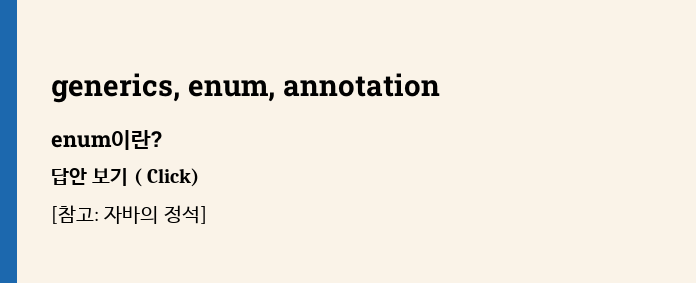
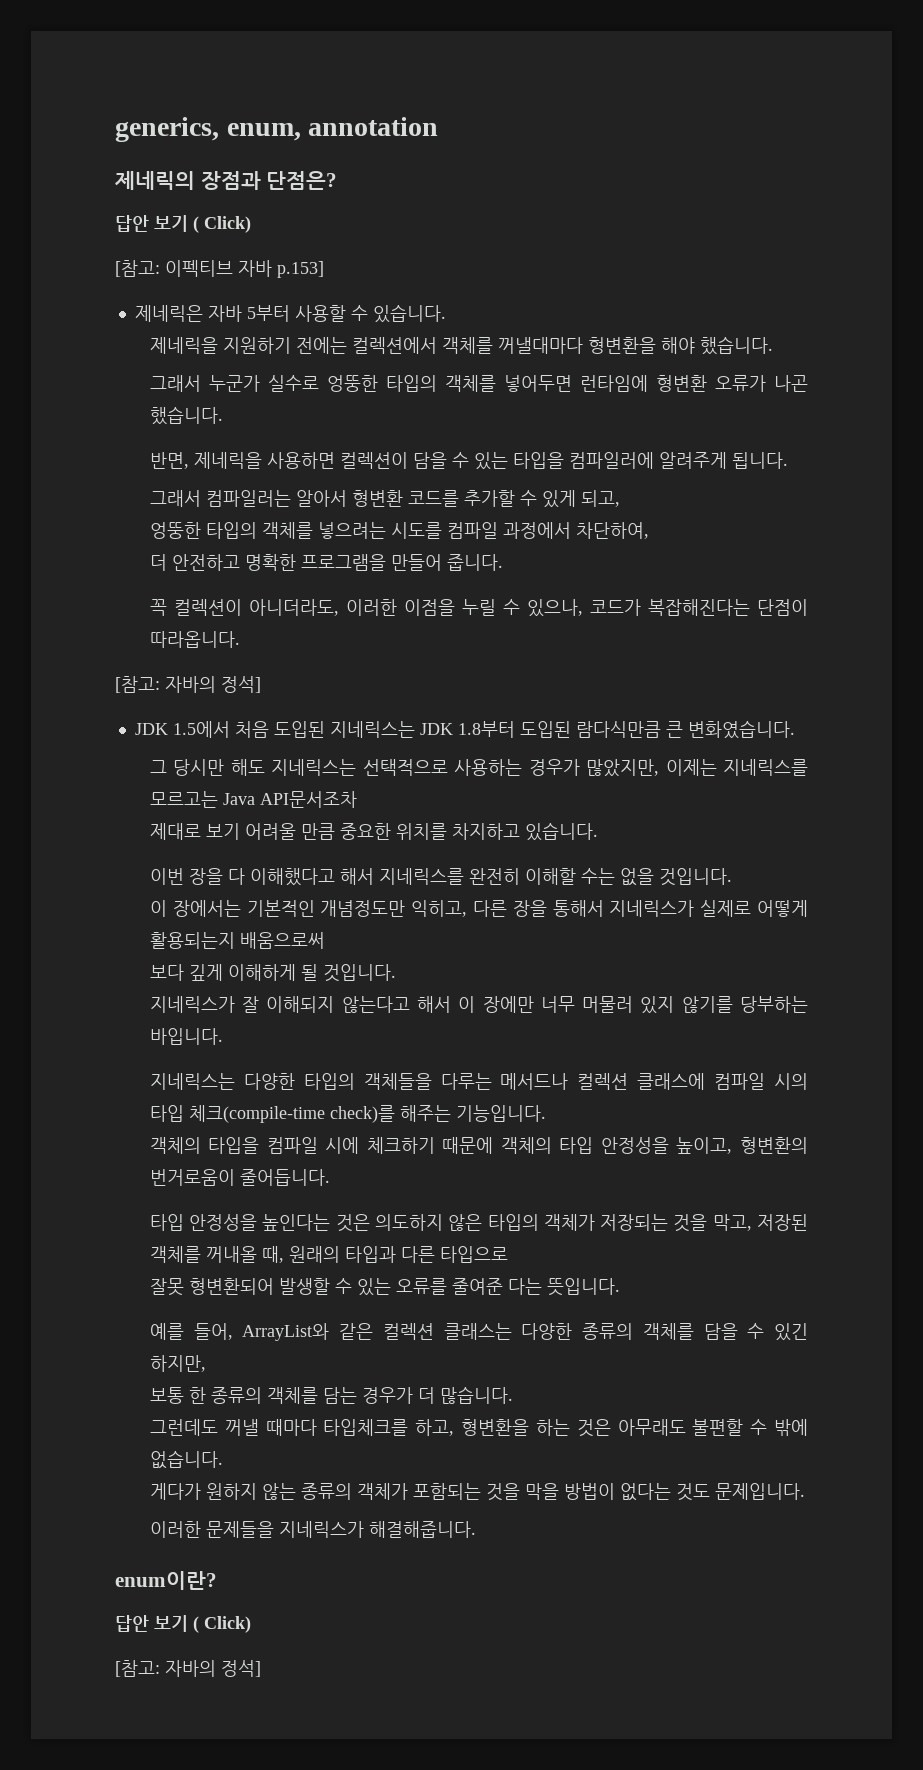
(440, 85) none -> [115,171,338,190] [115,215,251,233] [115,260,324,278] [134,304,446,323] [149,336,773,355] [149,375,808,392] [149,406,223,425] [149,452,788,470] [149,490,620,508] [149,522,649,539] [149,554,503,571] [149,599,808,617] [149,631,240,648] [115,676,261,693] [134,720,795,739] [149,759,808,777] [149,791,357,808] [149,822,598,841] [149,868,732,886] [149,900,808,917] [149,932,325,949] [149,964,396,982] [149,996,809,1014] [149,1028,223,1045] [149,1073,808,1090] [149,1105,546,1123] [149,1137,808,1154] [149,1169,330,1186] [149,1214,809,1232] [149,1246,508,1263] [149,1278,620,1296] [149,1323,808,1341] [149,1355,206,1372] [149,1386,513,1404] [149,1419,808,1437] [149,1450,223,1469] [149,1483,805,1501] [149,1521,476,1538] // 제네릭의 장점과 단점은? // 답안 보기 ( Click) // [참고: 이펙티브 자바 p.153] // 제네릭은 자바 5부터 사용할 수 있습니다. // 제네릭을 지원하기 전에는 컬렉션에서 객체를 꺼낼대마다 형변환을 해야 했습니다. // 그래서 누군가 실수로 엉뚱한 타입의 객체를 넣어두면 런타임에 형변환 오류가 나곤 했습니다. // 반면, 제네릭을 사용하면 컬렉션이 담을 수 있는 타입을 컴파일러에 알려주게 됩니다. // 그래서 컴파일러는 알아서 형변환 코드를 추가할 수 있게 되고, // 엉뚱한 타입의 객체를 넣으려는 시도를 컴파일 과정에서 차단하여, // 더 안전하고 명확한 프로그램을 만들어 줍니다. // 꼭 컬렉션이 아니더라도, 이러한 이점을 누릴 수 있으나, 코드가 복잡해진다는 단점이 따라옵니다. // [참고: 자바의 정석] // JDK 1.5에서 처음 도입된 지네릭스는 JDK 1.8부터 도입된 람다식만큼 큰 변화였습니다. // 그 당시만 해도 지네릭스는 선택적으로 사용하는 경우가 많았지만, 이제는 지네릭스를 모르고는 Java API문서조차 // 제대로 보기 어려울 만큼 중요한 위치를 차지하고 있습니다. // 이번 장을 다 이해했다고 해서 지네릭스를 완전히 이해할 수는 없을 것입니다. // 이 장에서는 기본적인 개념정도만 익히고, 다른 장을 통해서 지네릭스가 실제로 어떻게 활용되는지 배움으로써 // 보다 깊게 이해하게 될 것입니다. // 지네릭스가 잘 이해되지 않는다고 해서 이 장에만 너무 머물러 있지 않기를 당부하는 바입니다. // 지네릭스는 다양한 타입의 객체들을 다루는 메서드나 컬렉션 클래스에 컴파일 시의 타입 체크(compile-time check)를 해주는 기능입니다. // 객체의 타입을 컴파일 시에 체크하기 때문에 객체의 타입 안정성을 높이고, 형변환의 번거로움이 줄어듭니다. // 타입 안정성을 높인다는 것은 의도하지 않은 타입의 객체가 저장되는 것을 막고, 저장된 객체를 꺼내올 때, 원래의 타입과 다른 타입으로 // 잘못 형변환되어 발생할 수 있는 오류를 줄여준 다는 뜻입니다. // 예를 들어, ArrayList와 같은 컬렉션 클래스는 다양한 종류의 객체를 담을 수 있긴 하지만, // 보통 한 종류의 객체를 담는 경우가 더 많습니다. // 그런데도 꺼낼 때마다 타입체크를 하고, 형변환을 하는 것은 아무래도 불편할 수 밖에 없습니다. // 게다가 원하지 않는 종류의 객체가 포함되는 것을 막을 방법이 없다는 것도 문제입니다. // 이러한 문제들을 지네릭스가 해결해줍니다.

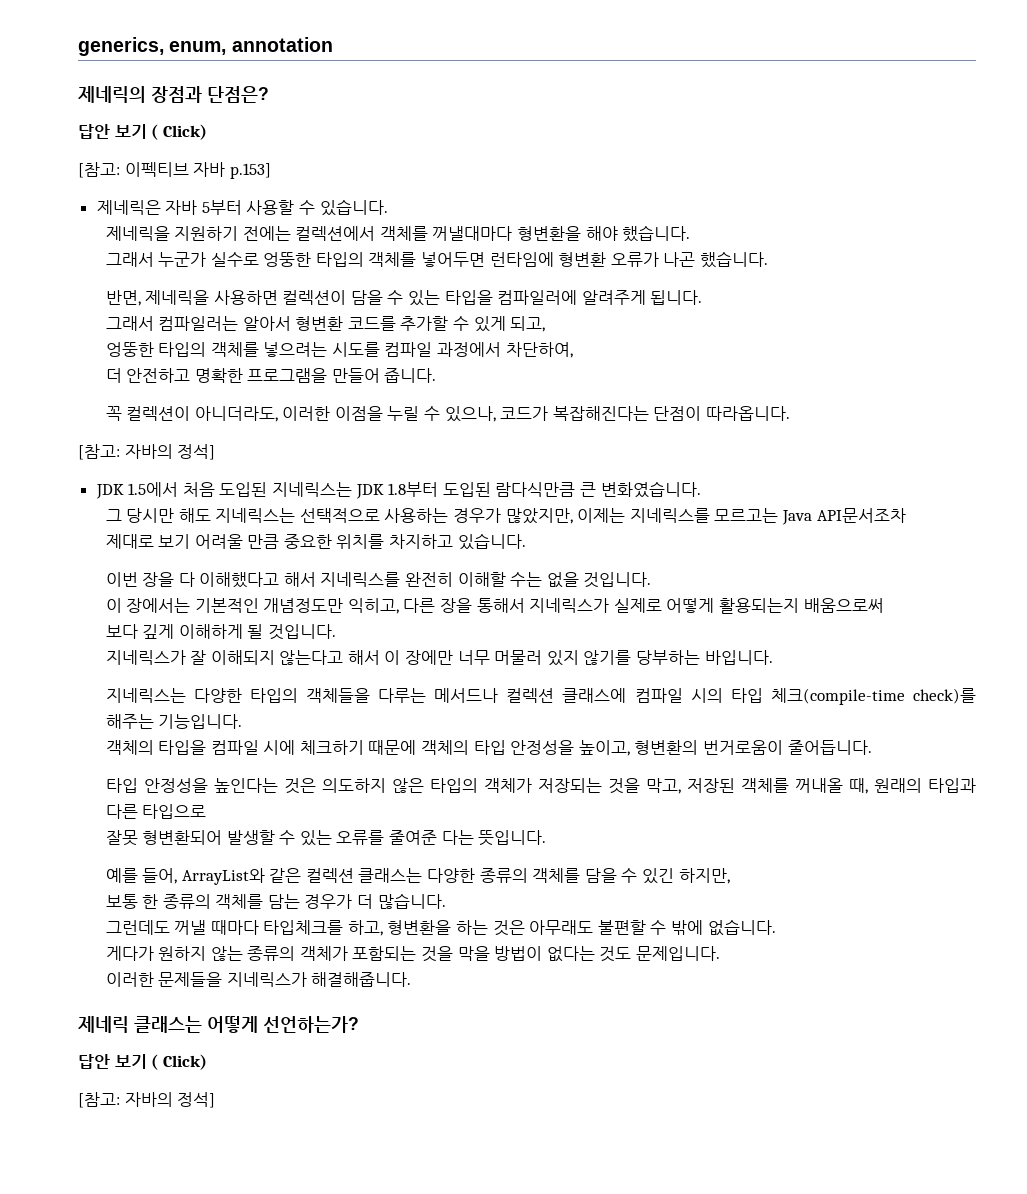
[115,1571,217,1590] enum이란? -> [78,1016,359,1033] 제네릭 클래스는 어떻게 선언하는가?

